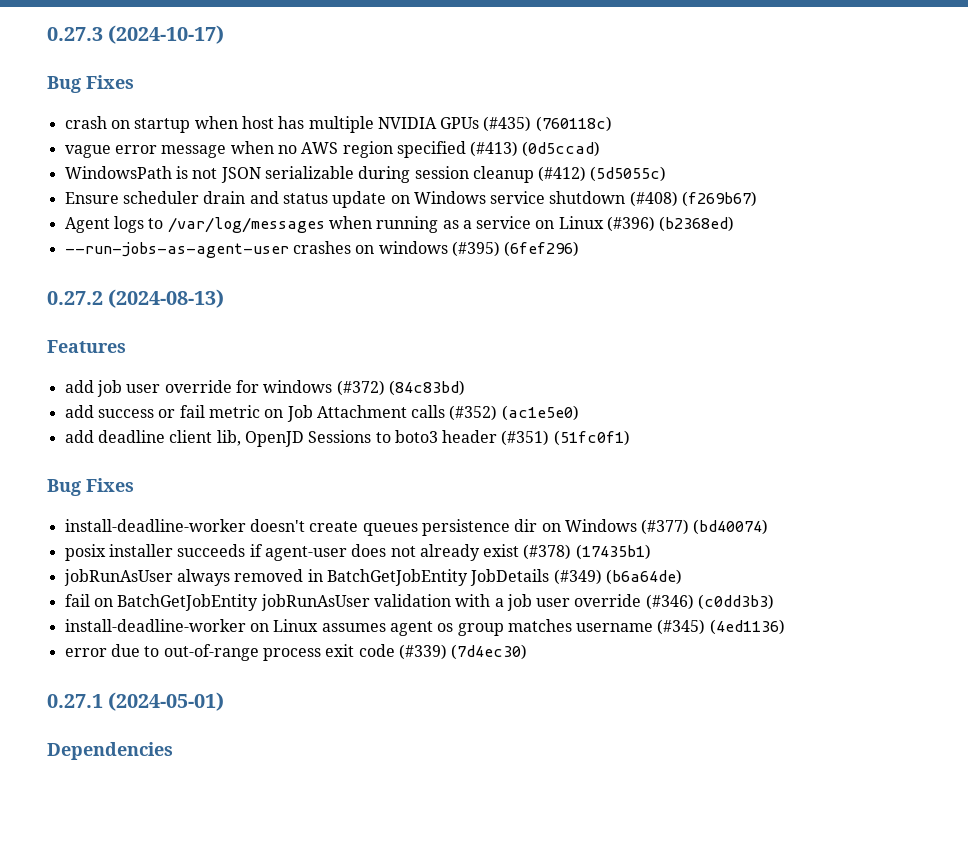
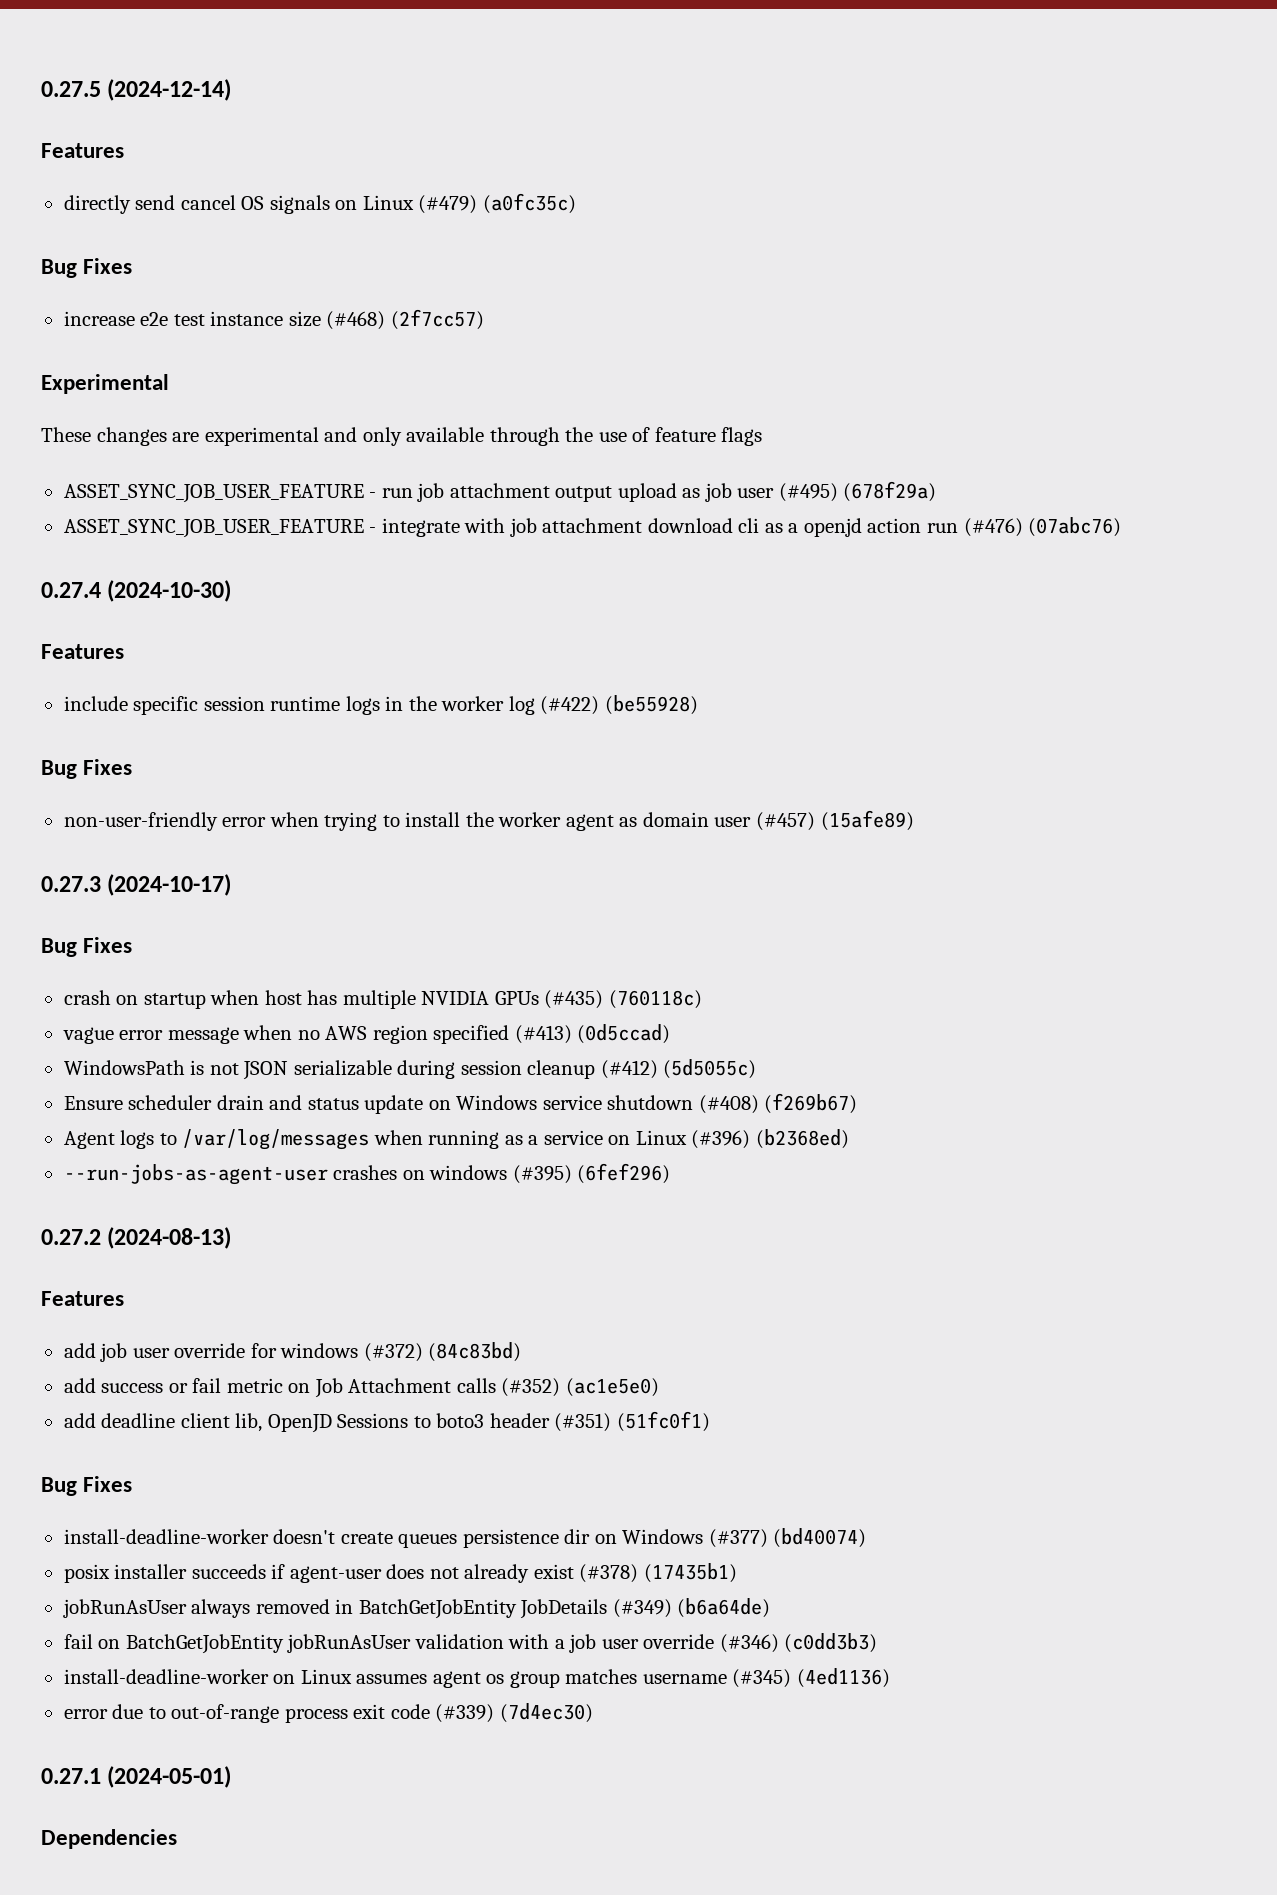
(47, 34) none -> [41,79,232,101] [41,143,124,158] [63,193,576,214] [41,258,133,278] [63,309,484,330] [41,374,169,394] [41,427,763,446] [63,481,937,503] [63,517,1122,538] [41,580,232,602] [41,644,124,659] [63,695,698,715] [41,759,133,779] [63,810,914,831] 0.27.5 (2024-12-14) // Features // directly send cancel OS signals on Linux (#479) (a0fc35c) // Bug Fixes // increase e2e test instance size (#468) (2f7cc57) // Experimental // These changes are experimental and only available through the use of feature flags // ASSET_SYNC_JOB_USER_FEATURE - run job attachment output upload as job user (#495) (678f29a) // ASSET_SYNC_JOB_USER_FEATURE - integrate with job attachment download cli as a openjd action run (#476) (07abc76) // 0.27.4 (2024-10-30) // Features // include specific session runtime logs in the worker log (#422) (be55928) // Bug Fixes // non-user-friendly error when trying to install the worker agent as domain user (#457) (15afe89) //

